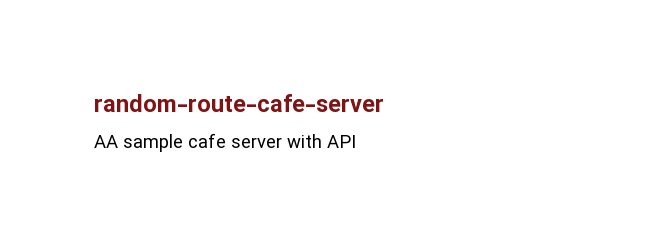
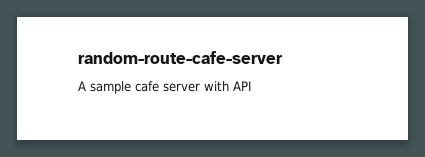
[94,135,118,148] AA -> [78,81,86,91] A

